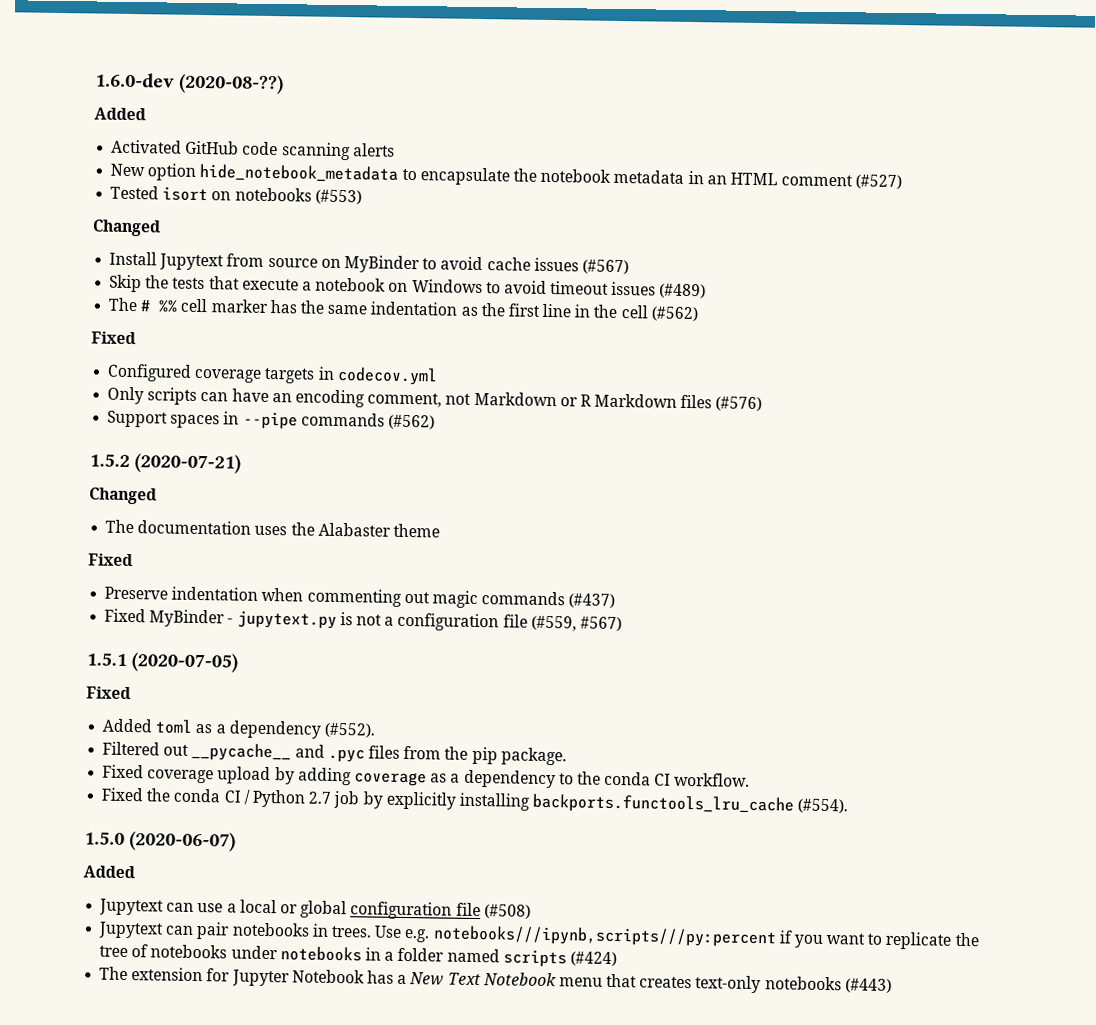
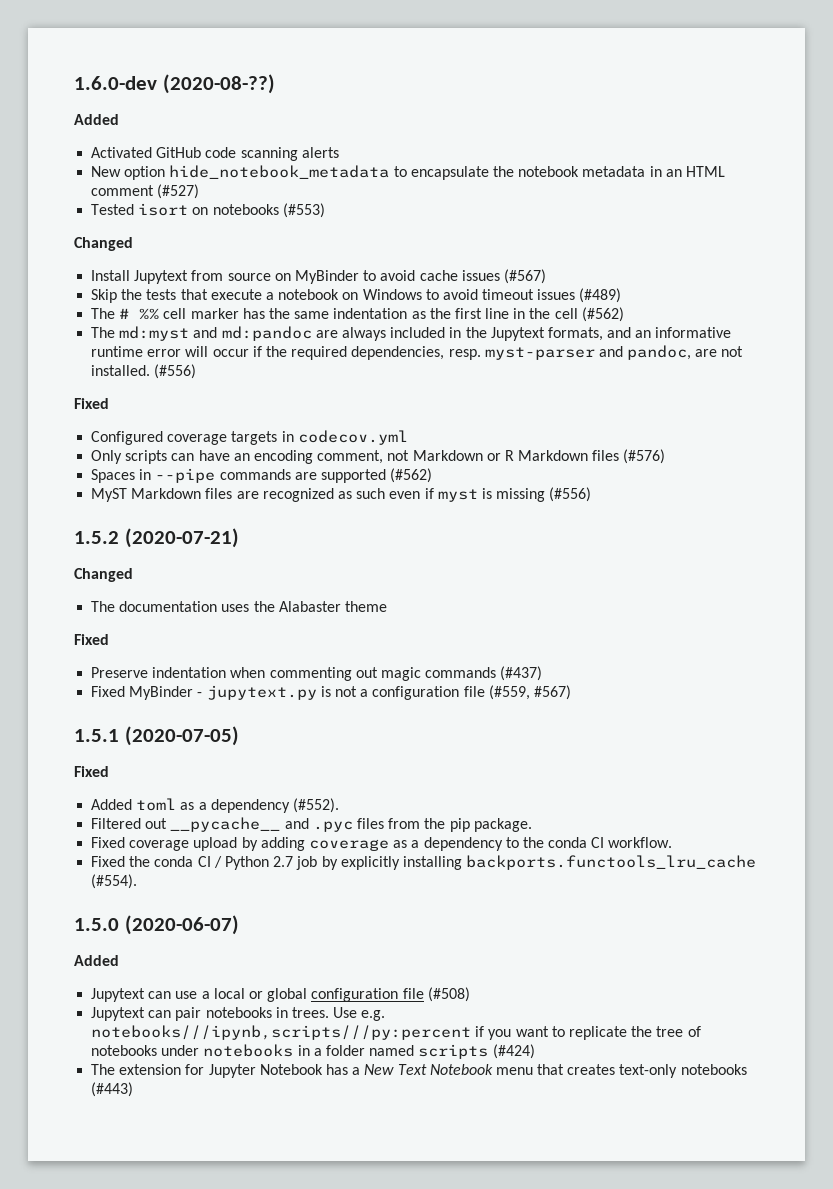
(698, 314) none -> [91,326,732,341] [91,345,744,360] [91,364,197,379] // The md:myst and md:pandoc are always included in the Jupytext formats, and an informative runtime error will occur if the required dependencies, resp. myst-parser and pandoc, are not installed. (#556)
[107,410,221,429] Support spaces -> [91,469,136,483] Spaces
[387,414,435,430] (#562) -> [294,468,433,483] [91,487,592,502] are supported (#562) // MyST Markdown files are recognized as such even if myst is missing (#556)

